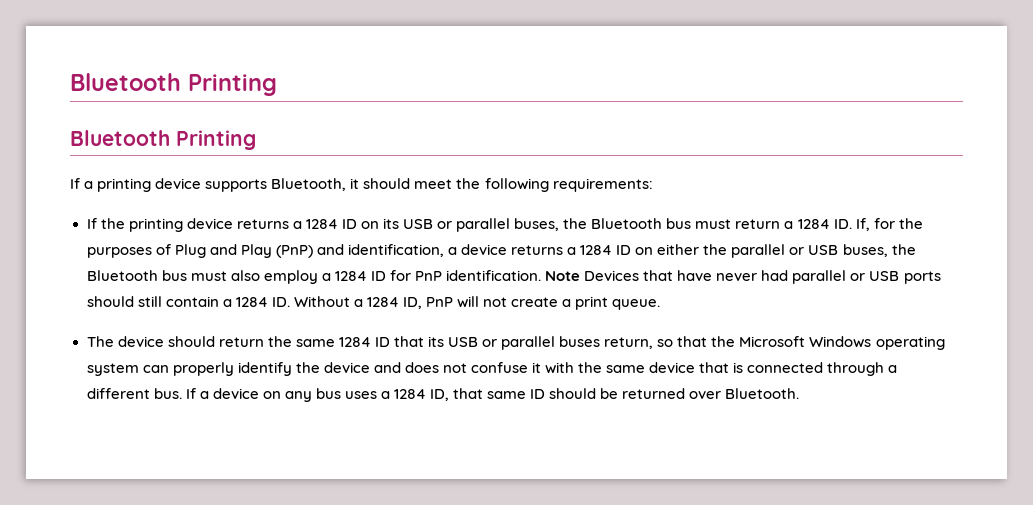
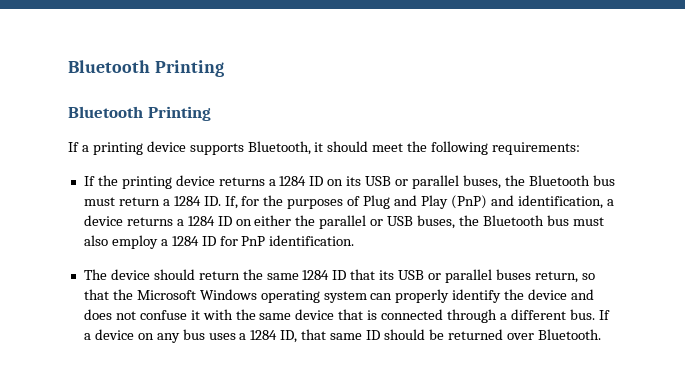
[545,270,941,284] [86,296,661,310] Note Devices that have never had parallel or USB ports should still contain a 1284 ID. Without a 1284 ID, PnP will not create a print queue. -> (355, 240) none

